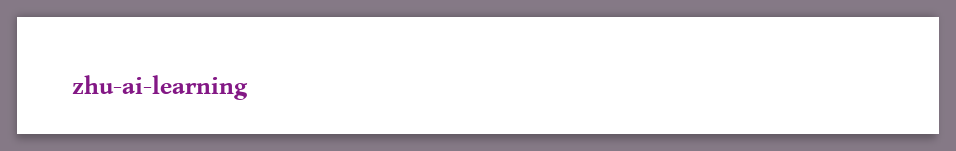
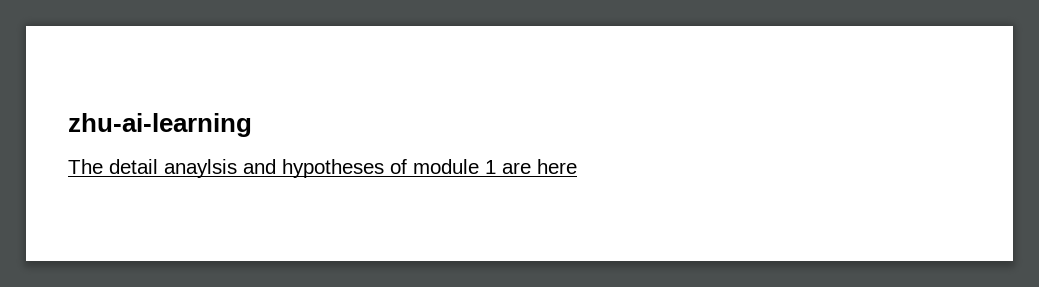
(248, 87) none -> [68,159,577,178] // The detail anaylsis and hypotheses of module 1 are here

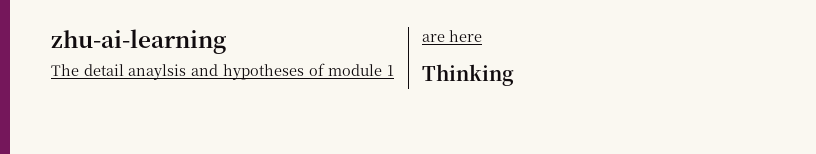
(577, 166) none -> [422,64,514,86] // Thinking

